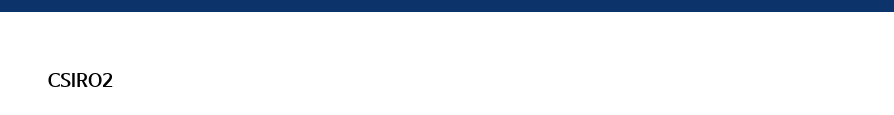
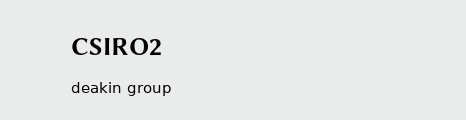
(113, 80) none -> [71,82,172,96] // deakin group

